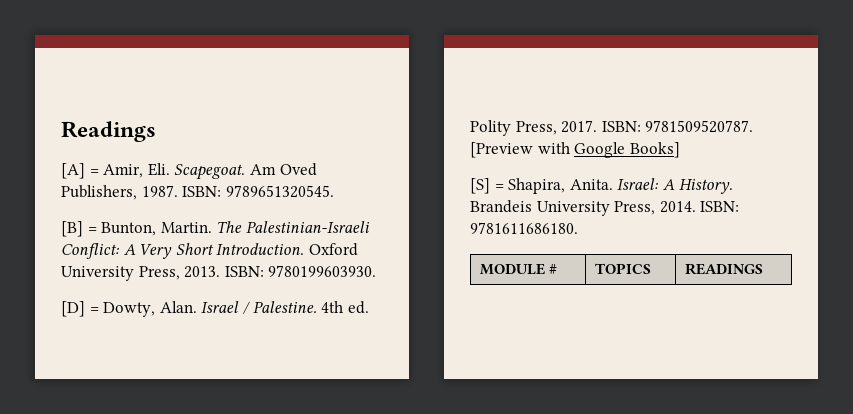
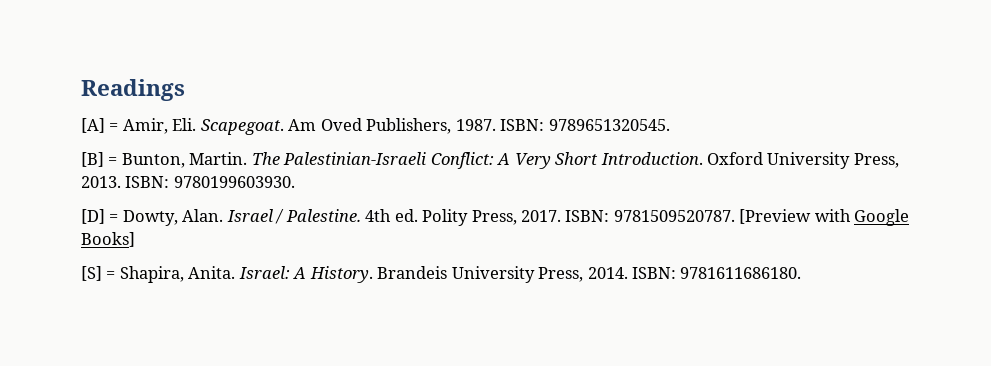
[479,263,557,275] [594,263,651,274] [684,263,763,275] // MODULE # | TOPICS | READINGS -> (802, 273) none

